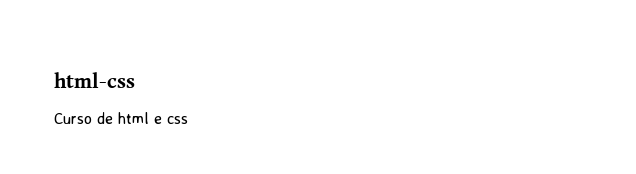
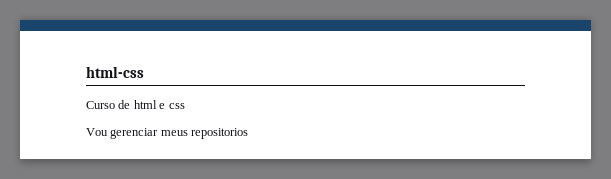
(188, 120) none -> [86,128,249,139] // Vou gerenciar meus repositorios

